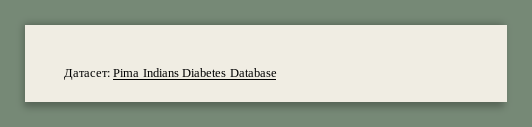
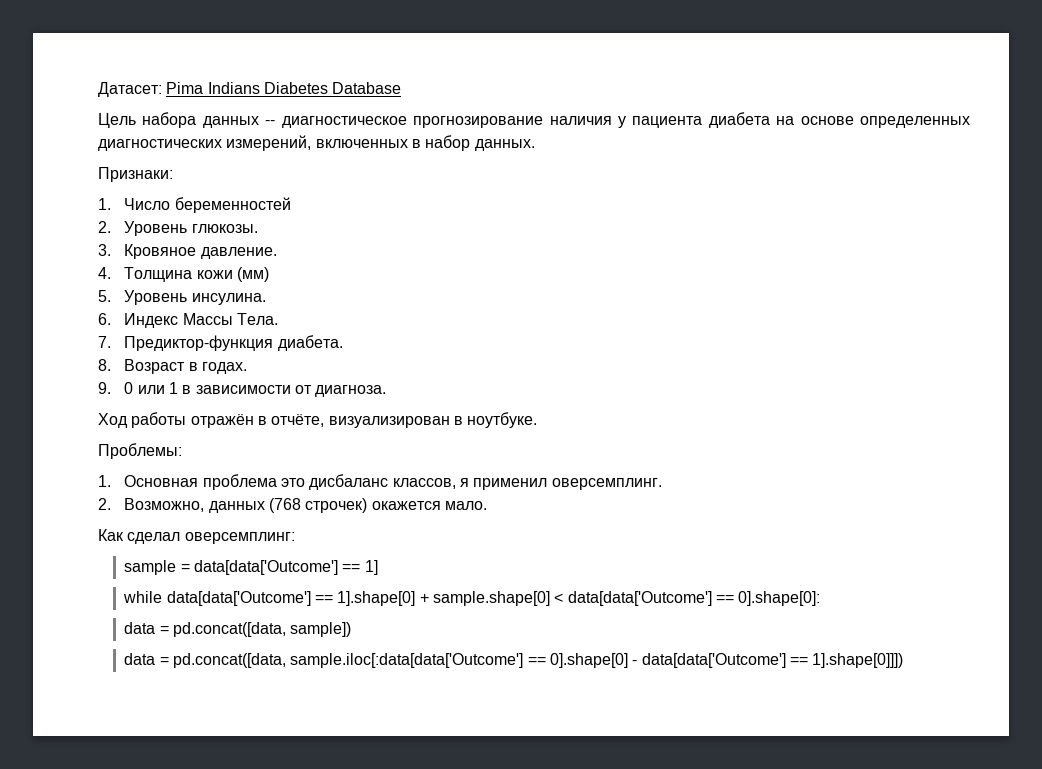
(277, 72) none -> [98,112,970,128] [98,135,535,151] [98,167,173,182] [98,197,291,213] [98,221,258,236] [98,244,277,259] [98,267,270,282] [98,290,266,305] [98,313,279,328] [98,335,343,351] [98,359,248,374] [98,382,387,397] [98,412,538,428] [98,443,182,459] [98,474,662,490] [98,498,488,513] [98,529,295,544] [124,560,378,575] [123,591,821,606] [124,622,352,637] [124,653,904,668] // Цель набора данных -- диагностическое прогнозирование наличия у пациента диабета на основе определенных диагностических измерений, включенных в набор данных. // Признаки: // 1. Число беременностей // 2. Уровень глюкозы. // 3. Кровяное давление. // 4. Толщина кожи (мм) // 5. Уровень инсулина. // 6. Индекс Массы Тела. // 7. Предиктор-функция диабета. // 8. Возраст в годах. // 9. 0 или 1 в зависимости от диагноза. // Ход работы отражён в отчёте, визуализирован в ноутбуке. // Проблемы: // 1. Основная проблема это дисбаланс классов, я применил оверсемплинг. // 2. Возможно, данных (768 строчек) окажется мало. // Как сделал оверсемплинг: // sample = data[data['Outcome'] == 1] // while data[data['Outcome'] == 1].shape[0] + sample.shape[0] < data[data['Outcome'] == 0].shape[0]: // data = pd.concat([data, sample]) // data = pd.concat([data, sample.iloc[:data[data['Outcome'] == 0].shape[0] - data[data['Outcome'] == 1].shape[0]]])

